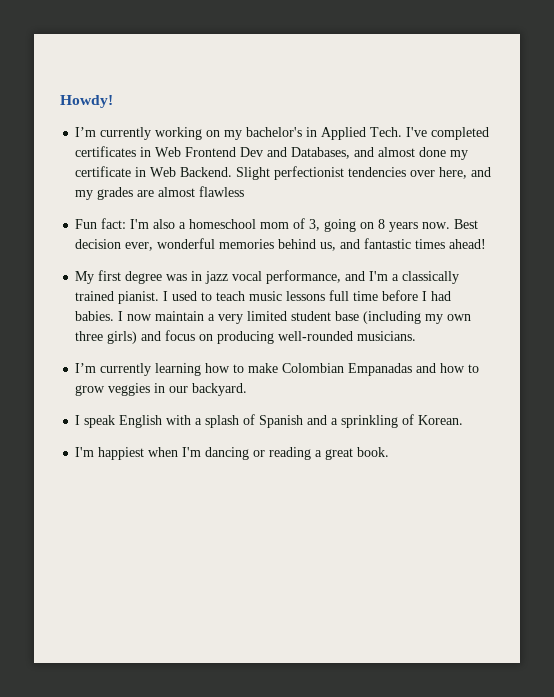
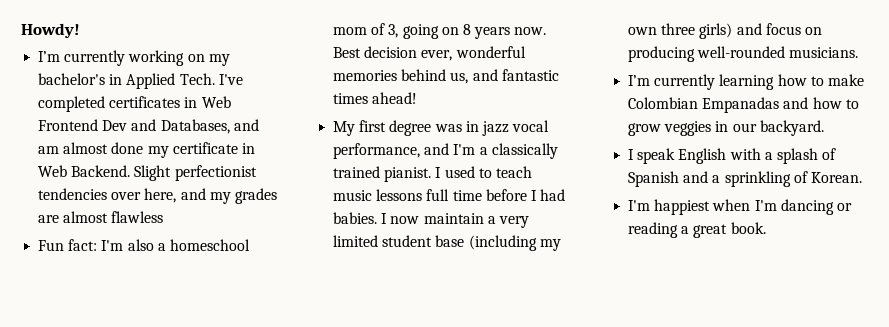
(375, 152) none -> [38,146,60,154] am

